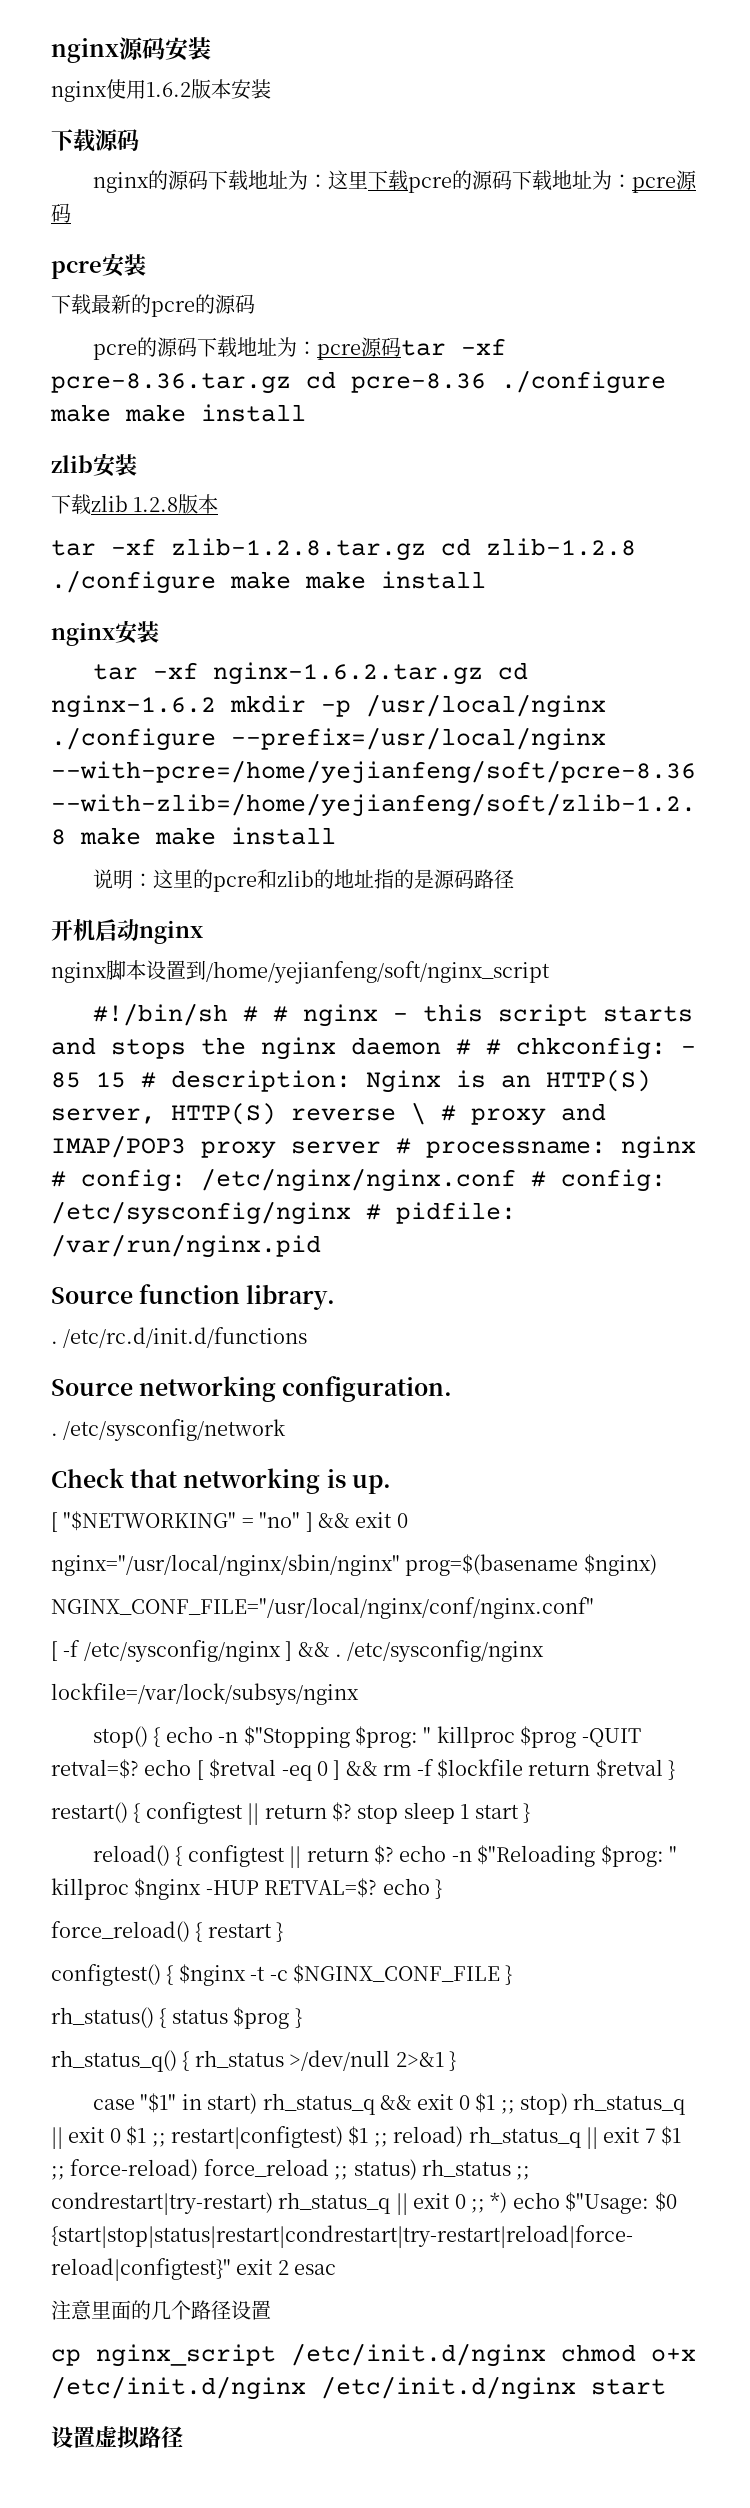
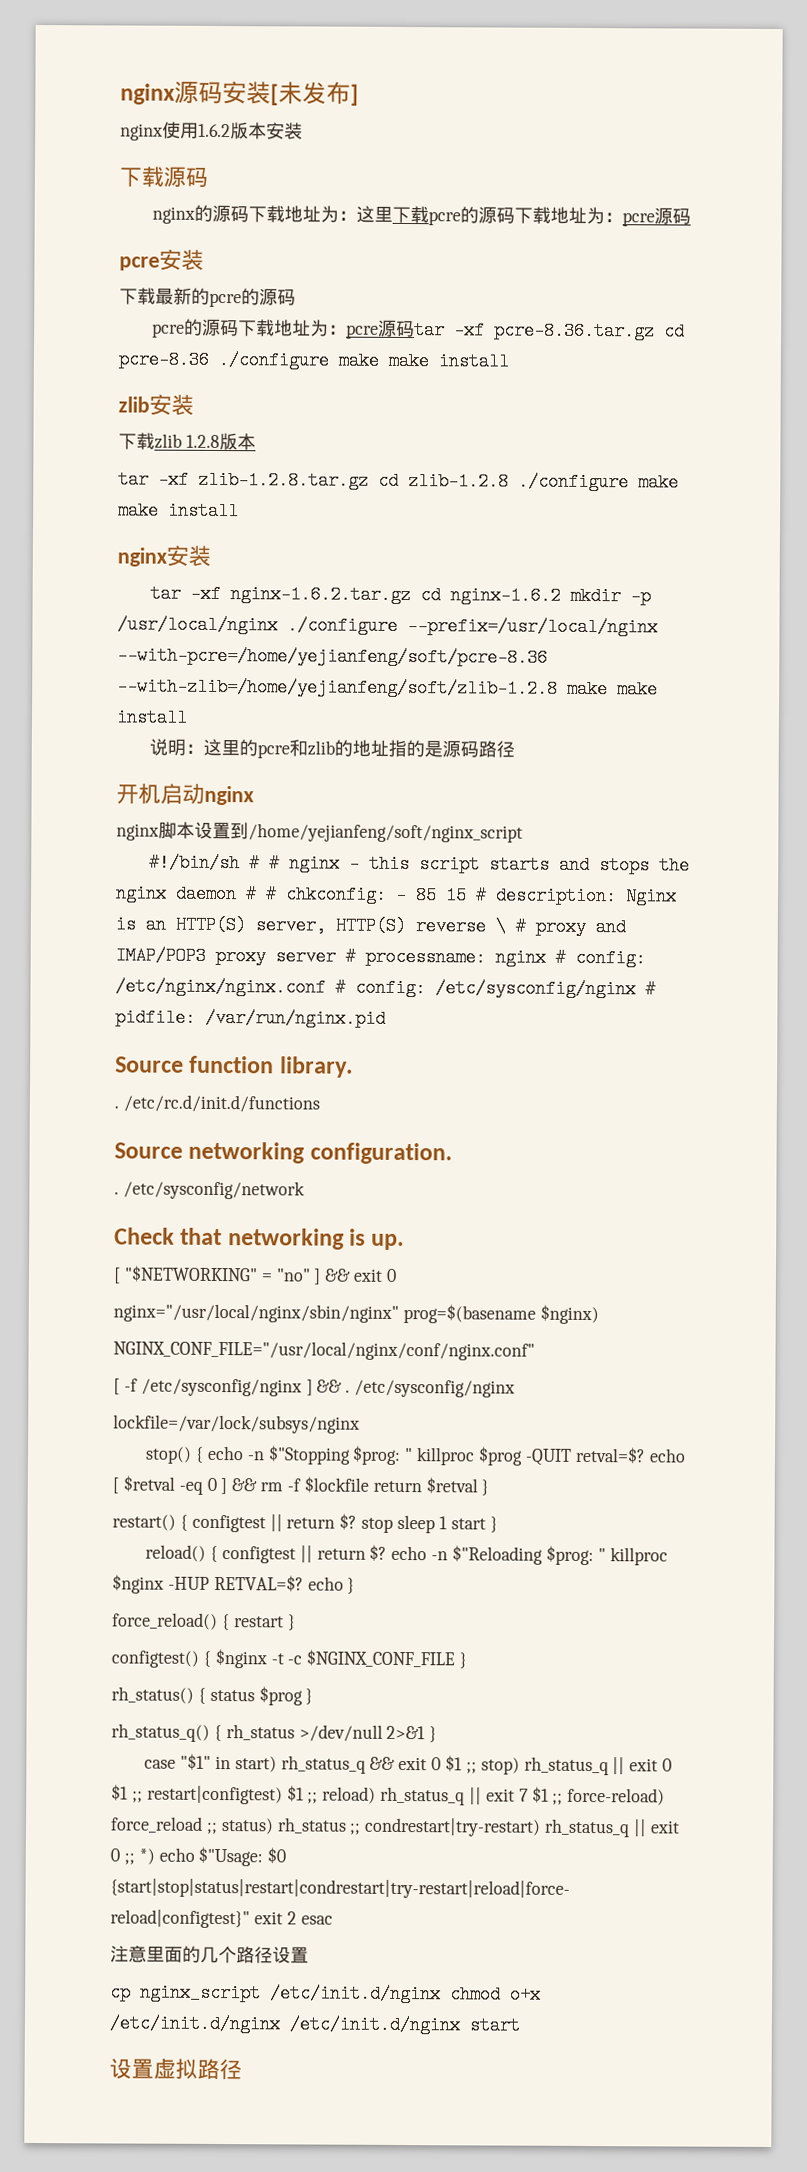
(211, 48) none -> [270,81,359,106] [未发布]

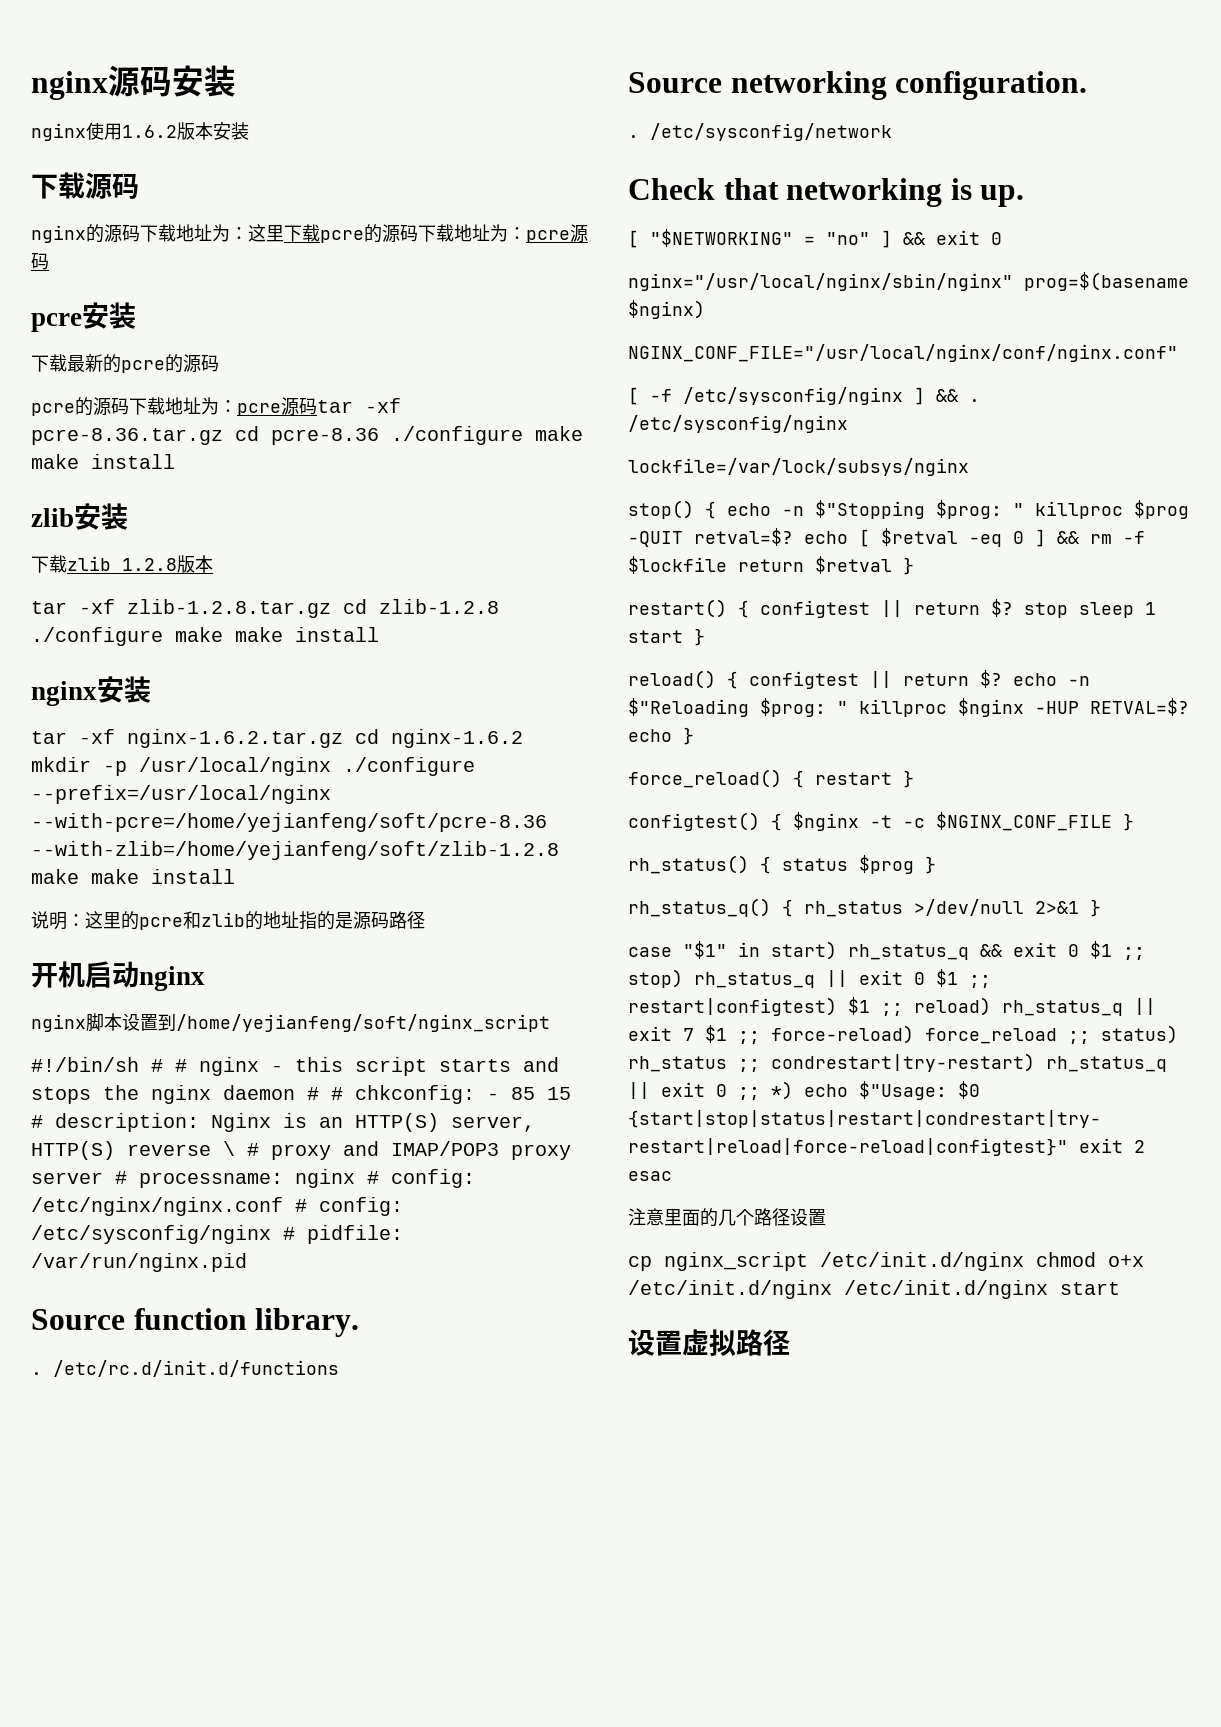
[270,81,359,106] [未发布] -> (236, 81) none

